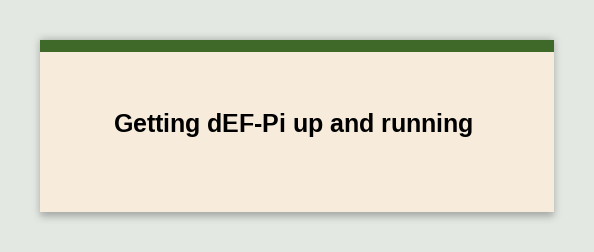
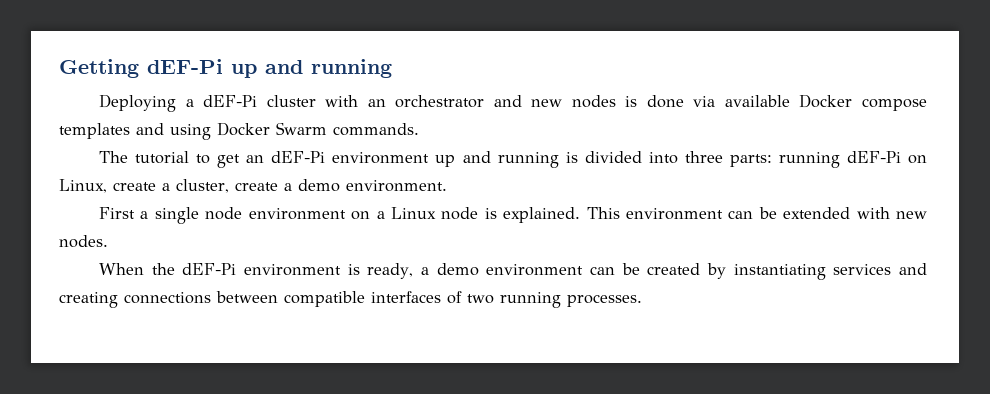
(473, 125) none -> [99,94,927,112] [59,122,419,140] [99,151,927,168] [59,179,447,193] [99,207,927,224] [59,235,108,248] [99,263,928,280] [59,291,642,308] // Deploying a dEF-Pi cluster with an orchestrator and new nodes is done via available Docker compose templates and using Docker Swarm commands. // The tutorial to get an dEF-Pi environment up and running is divided into three parts: running dEF-Pi on Linux, create a cluster, create a demo environment. // First a single node environment on a Linux node is explained. This environment can be extended with new nodes. // When the dEF-Pi environment is ready, a demo environment can be created by instantiating services and creating connections between compatible interfaces of two running processes.

